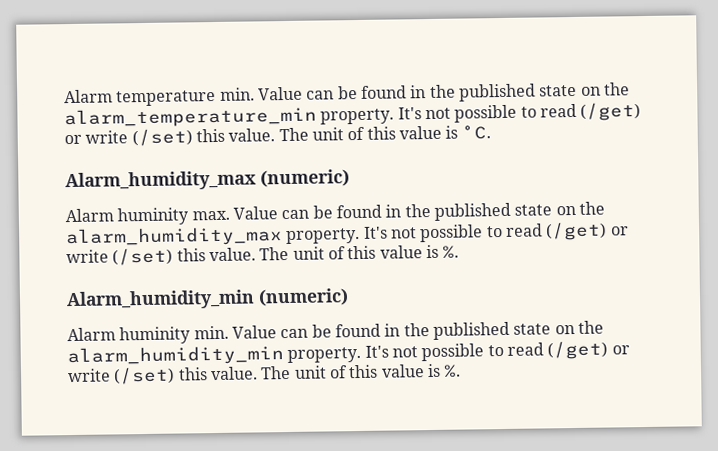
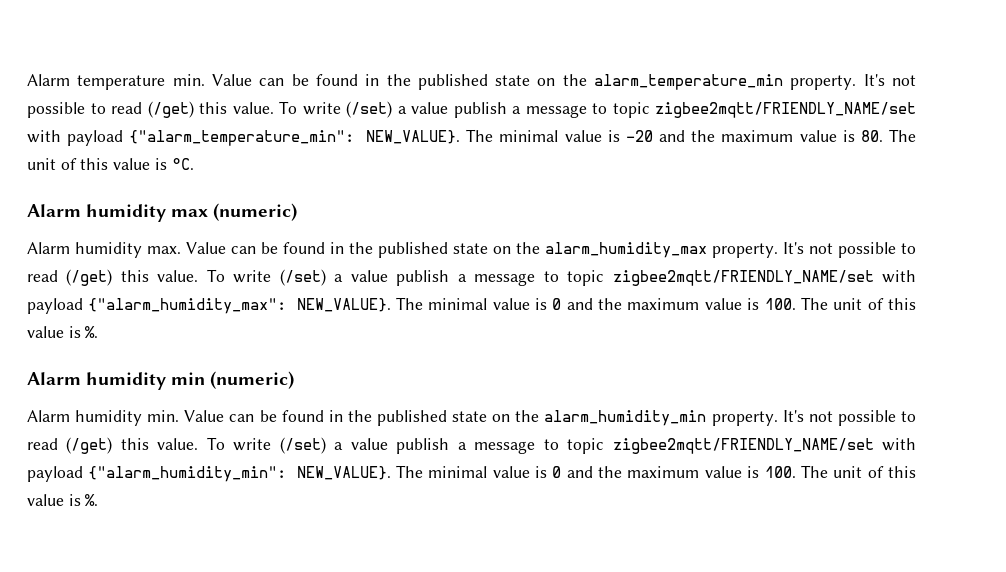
[64,128,276,147] or write (/set) this value. -> [199,101,916,118] [27,129,883,146] this value. To write (/set) a value publish a message to topic zigbee2mqtt/FRIENDLY_NAME/set with payload {"alarm_temperature_min": NEW_VALUE}. The minimal value is -20 and the maximum value is 80.
[65,169,350,192] [65,207,190,226] Alarm_humidity_max (numeric) // Alarm huminity -> [27,203,298,222] [27,242,142,258] Alarm humidity max (numeric) // Alarm humidity
[610,226,629,236] [66,247,256,266] or write (/set) this value. -> [120,269,916,286] [27,297,796,314] this value. To write (/set) a value publish a message to topic zigbee2mqtt/FRIENDLY_NAME/set with payload {"alarm_humidity_max": NEW_VALUE}. The minimal value is 0 and the maximum value is 100.
[66,288,349,311] [67,326,192,345] Alarm_humidity_min (numeric) // Alarm huminity -> [27,371,295,390] [27,410,143,426] Alarm humidity min (numeric) // Alarm humidity
[611,345,630,355] [67,366,258,385] or write (/set) this value. -> [120,437,916,454] [27,465,796,482] this value. To write (/set) a value publish a message to topic zigbee2mqtt/FRIENDLY_NAME/set with payload {"alarm_humidity_min": NEW_VALUE}. The minimal value is 0 and the maximum value is 100.

